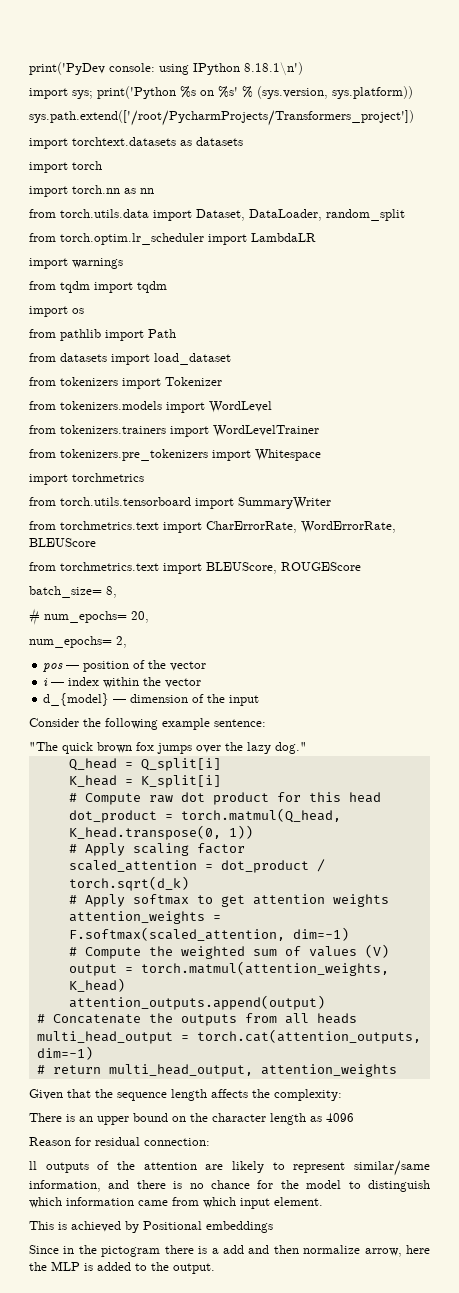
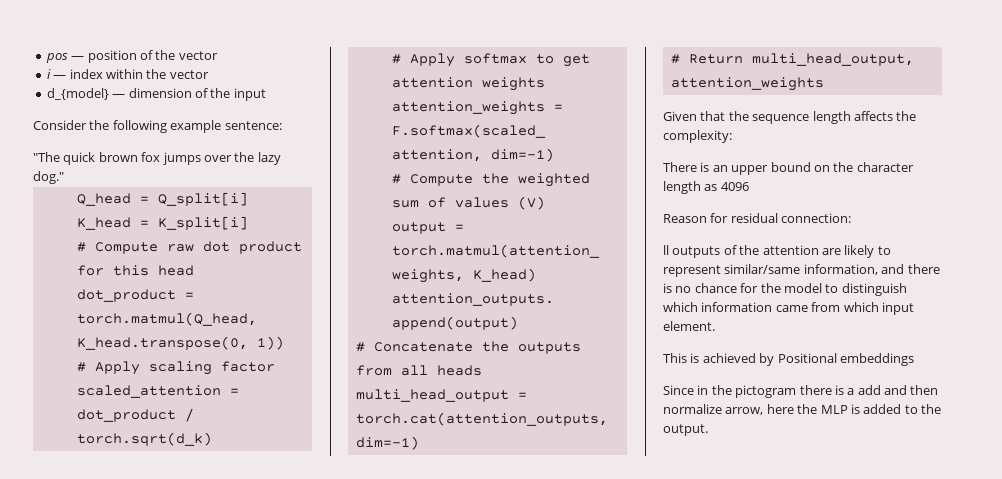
[29,62,303,76] [29,86,413,99] [29,110,414,126] [29,137,243,149] [29,161,102,173] [29,185,154,197] [29,209,405,221] [29,233,316,245] [29,258,123,269] [29,281,167,293] [29,306,84,317] [29,329,176,341] [29,353,231,365] [29,377,222,389] [29,401,272,413] [29,425,319,437] [29,449,321,461] [29,473,144,485] [29,497,331,509] [29,521,396,533] [29,538,96,547] [29,562,361,574] [29,586,117,598] [29,608,149,625] [29,636,127,648] print('PyDev console: using IPython 8.18.1\n') // import sys; print('Python %s on %s' % (sys.version, sys.platform)) // sys.path.extend(['/root/PycharmProjects/Transformers_project']) // import torchtext.datasets as datasets // import torch // import torch.nn as nn // from torch.utils.data import Dataset, DataLoader, random_split // from torch.optim.lr_scheduler import LambdaLR // import warnings // from tqdm import tqdm // import os // from pathlib import Path // from datasets import load_dataset // from tokenizers import Tokenizer // from tokenizers.models import WordLevel // from tokenizers.trainers import WordLevelTrainer // from tokenizers.pre_tokenizers import Whitespace // import torchmetrics // from torch.utils.tensorboard import SummaryWriter // from torchmetrics.text import CharErrorRate, WordErrorRate, BLEUScore // from torchmetrics.text import BLEUScore, ROUGEScore // batch_size= 8, // # num_epochs= 20, // num_epochs= 2, // -> (45, 58) none
[52,1065,101,1074] return -> [688,54,743,64] Return

